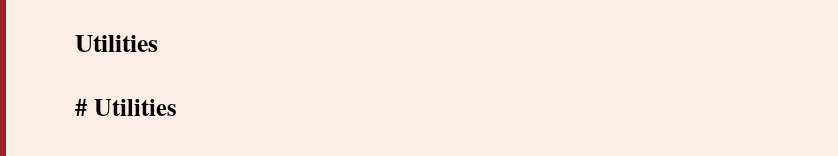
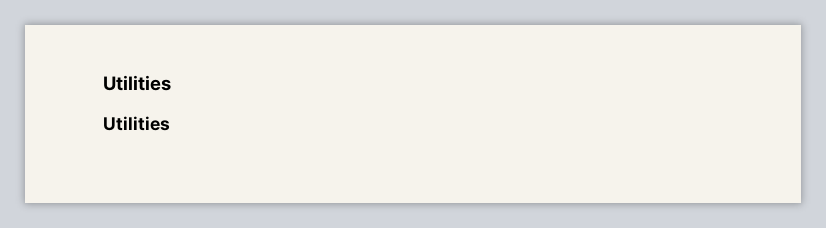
[75,98,88,116] # -> (171, 83) none

